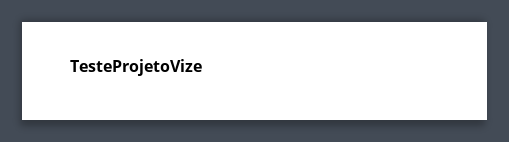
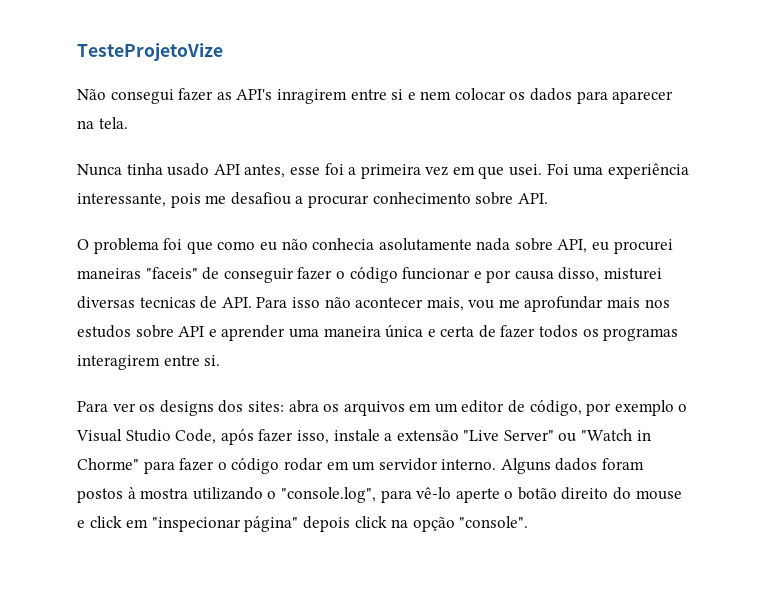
(202, 67) none -> [77,88,674,104] [77,117,128,129] [77,163,689,179] [77,192,548,208] [77,238,673,254] [77,267,663,283] [77,296,670,312] [77,324,679,341] [77,355,221,370] [77,400,688,416] [76,429,651,445] [77,458,645,474] [77,487,682,503] [77,516,529,532] // Não consegui fazer as API's inragirem entre si e nem colocar os dados para aparecer na tela. // Nunca tinha usado API antes, esse foi a primeira vez em que usei. Foi uma experiência interessante, pois me desafiou a procurar conhecimento sobre API. // O problema foi que como eu não conhecia asolutamente nada sobre API, eu procurei maneiras "faceis" de conseguir fazer o código funcionar e por causa disso, misturei diversas tecnicas de API. Para isso não acontecer mais, vou me aprofundar mais nos estudos sobre API e aprender uma maneira única e certa de fazer todos os programas interagirem entre si. // Para ver os designs dos sites: abra os arquivos em um editor de código, por exemplo o Visual Studio Code, após fazer isso, instale a extensão "Live Server" ou "Watch in Chorme" para fazer o código rodar em um servidor interno. Alguns dados foram postos à mostra utilizando o "console.log", para vê-lo aperte o botão direito do mouse e click em "inspecionar página" depois click na opção "console".

